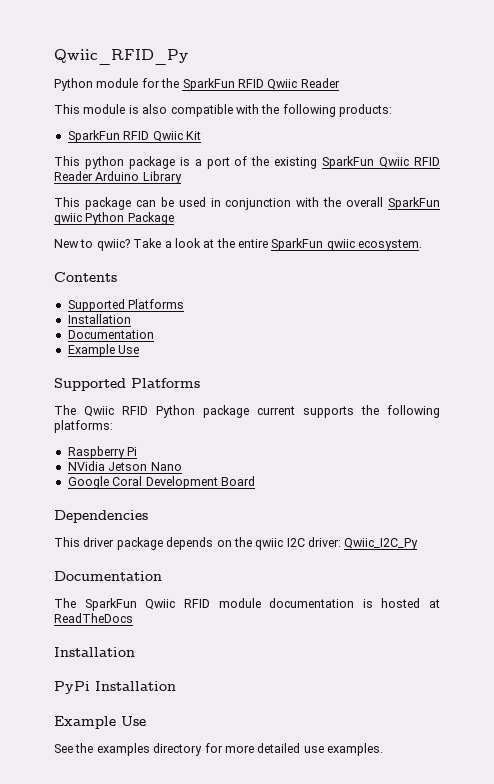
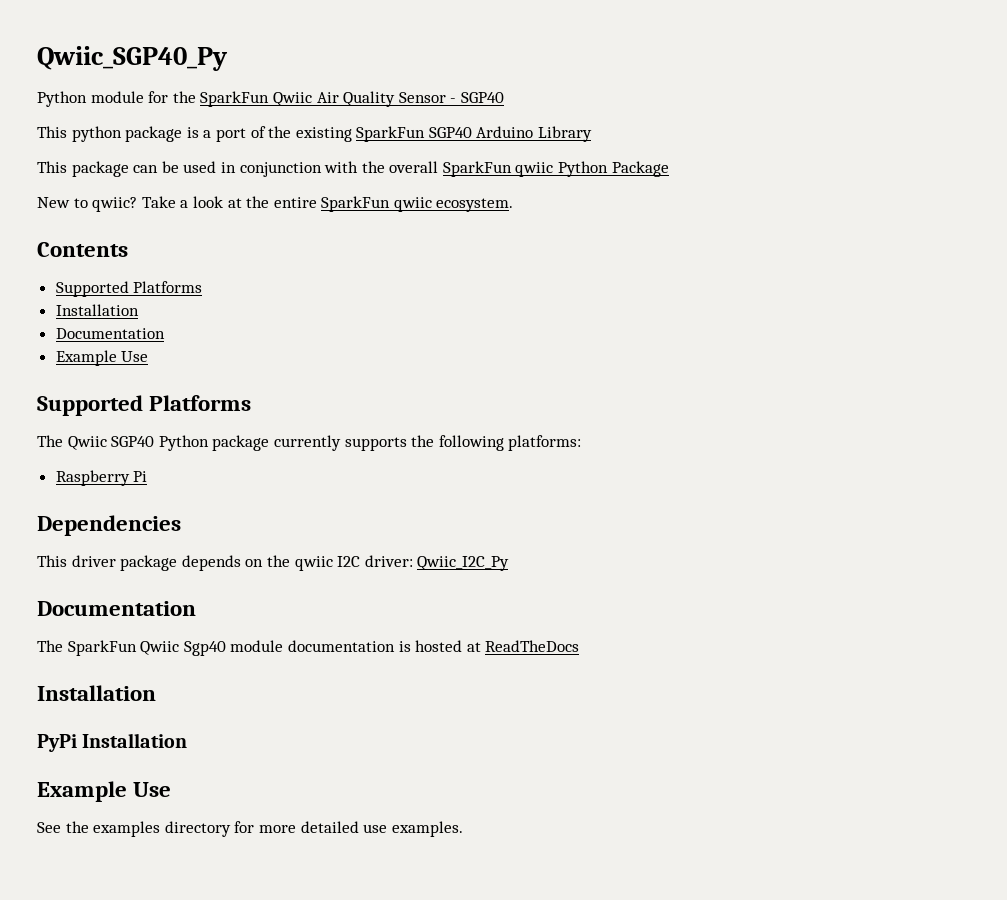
[54,49,188,65] Qwiic_RFID_Py -> [37,46,228,71] Qwiic_SGP40_Py
[237,78,340,90] [54,104,392,117] [67,130,201,143] RFID Qwiic Reader // This module is also compatible with the following products: // SparkFun RFID Qwiic Kit -> [272,91,504,107] Qwiic Air Quality Sensor - SGP40
[379,157,441,168] [54,171,93,181] Qwiic RFID Reader -> [428,127,472,138] SGP40
[122,406,148,415] RFID -> [111,436,155,447] SGP40
[257,406,295,415] current -> [273,435,341,451] currently
[67,461,182,471] [67,476,255,489] // NVidia Jetson Nano // Google Coral Development Board -> (148, 476) none
[183,599,210,608] RFID -> [183,641,226,656] Sgp40

